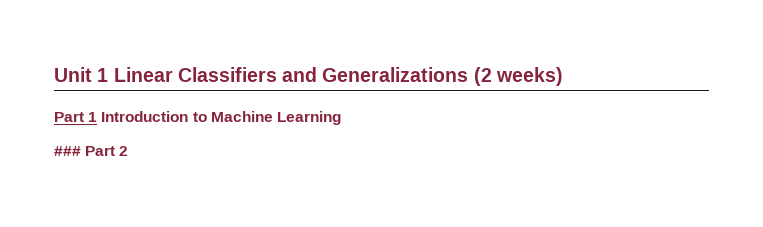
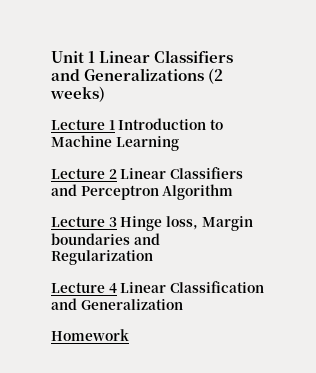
[54,112,84,122] Part -> [51,119,105,130] Lecture
[54,146,129,156] ### Part 2 -> [51,167,243,179] [51,184,234,200] [51,216,253,231] [51,233,160,245] [51,250,153,265] [51,281,264,293] [51,298,183,310] [51,329,129,341] Lecture 2 Linear Classifiers and Perceptron Algorithm // Lecture 3 Hinge loss, Margin boundaries and Regularization // Lecture 4 Linear Classification and Generalization // Homework

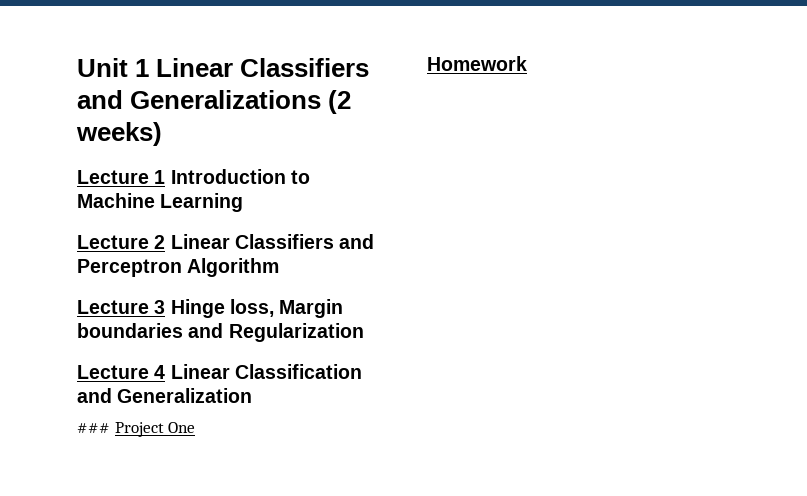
(183, 304) none -> [77,422,196,437] // ### Project One

